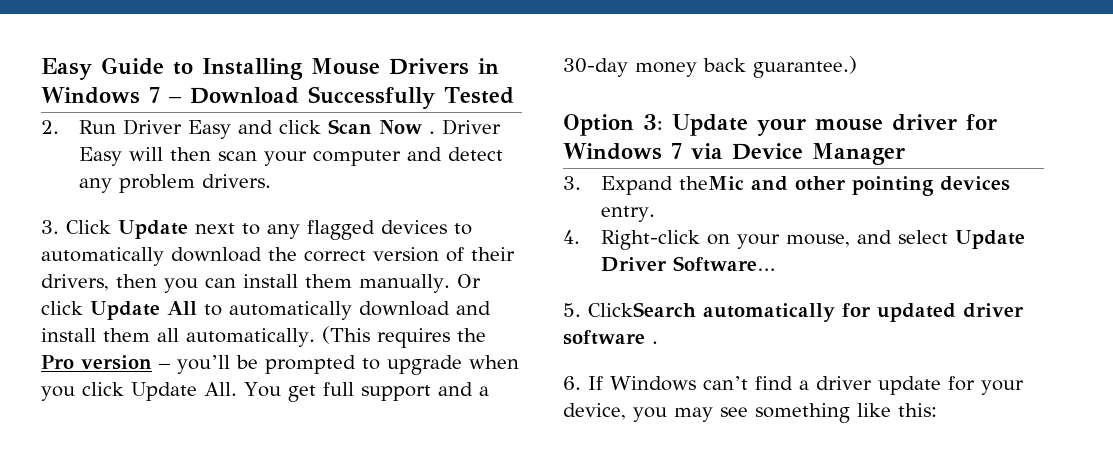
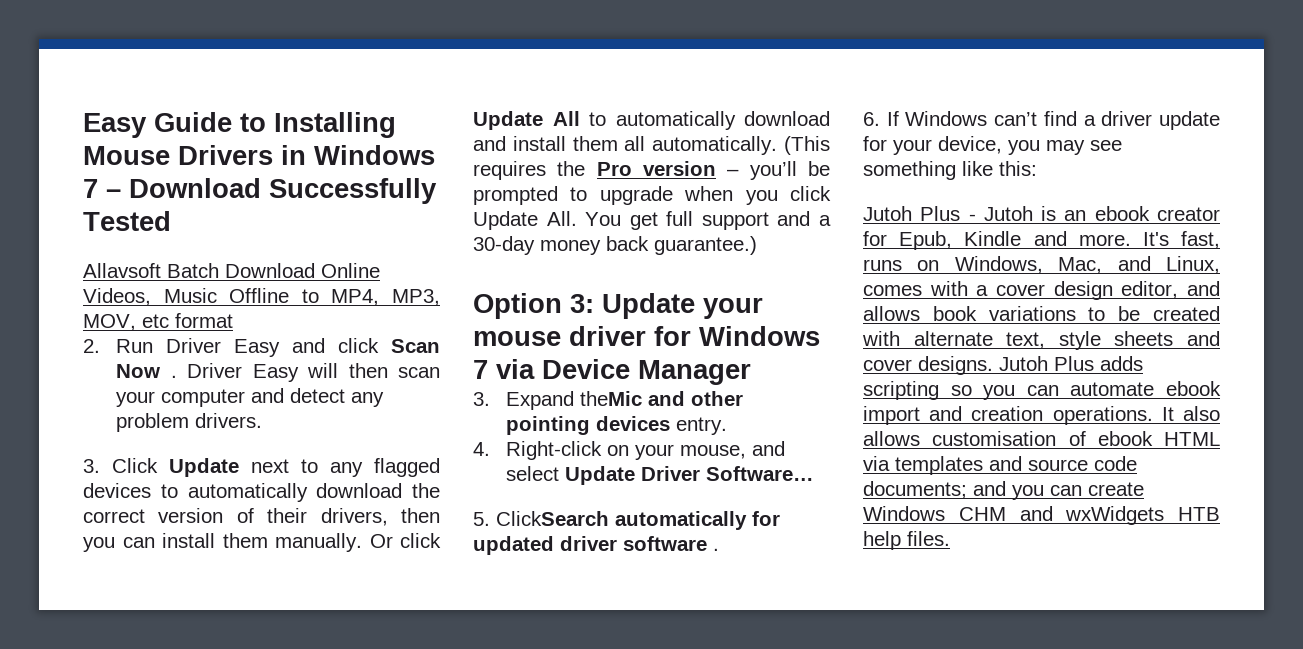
(514, 95) none -> [83,263,380,278] [83,288,440,306] [83,313,233,331] // Allavsoft Batch Download Online Videos, Music Offline to MP4, MP3, MOV, etc format
(937, 410) none -> [863,206,1220,221] [863,231,1220,250] [863,256,1220,274] [863,281,1220,300] [863,306,1220,321] [862,331,1220,350] [863,356,1143,375] [863,381,1221,400] [863,406,1220,425] [863,431,1220,446] [863,456,1137,475] [863,481,1144,500] [863,506,1220,525] [863,531,950,550] // Jutoh Plus - Jutoh is an ebook creator for Epub, Kindle and more. It's fast, runs on Windows, Mac, and Linux, comes with a cover design editor, and allows book variations to be created with alternate text, style sheets and cover designs. Jutoh Plus adds scripting so you can automate ebook import and creation operations. It also allows customisation of ebook HTML via templates and source code documents; and you can create Windows CHM and wxWidgets HTB help files.

